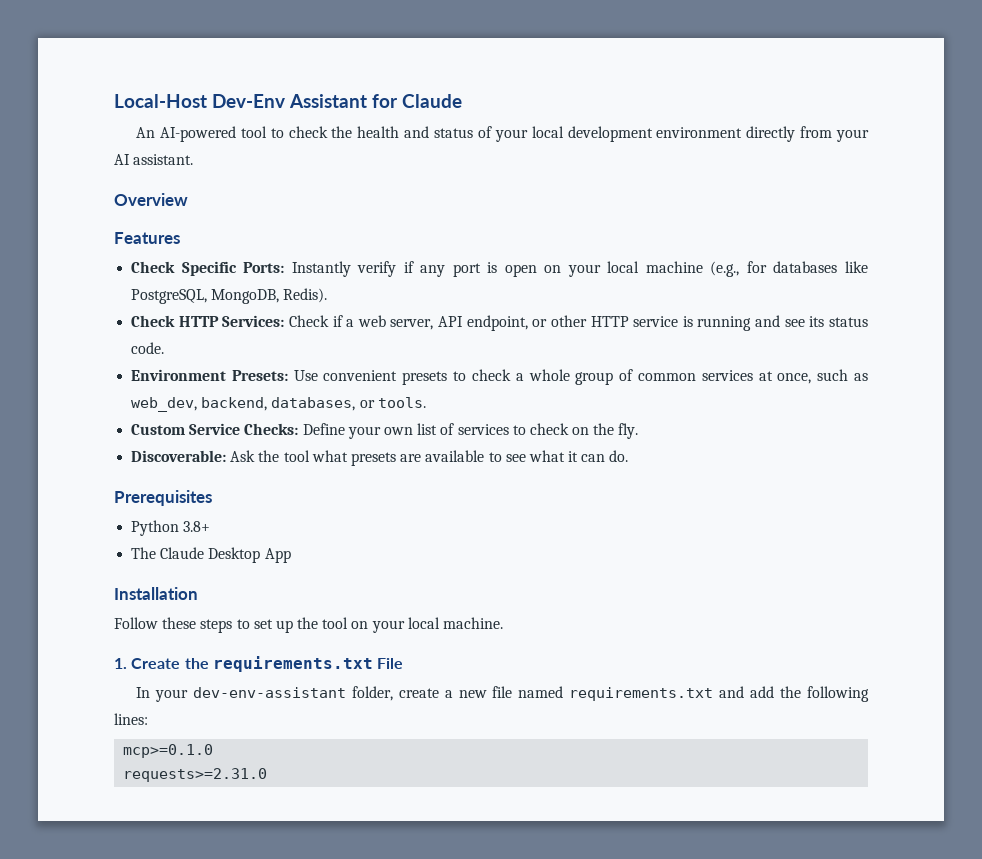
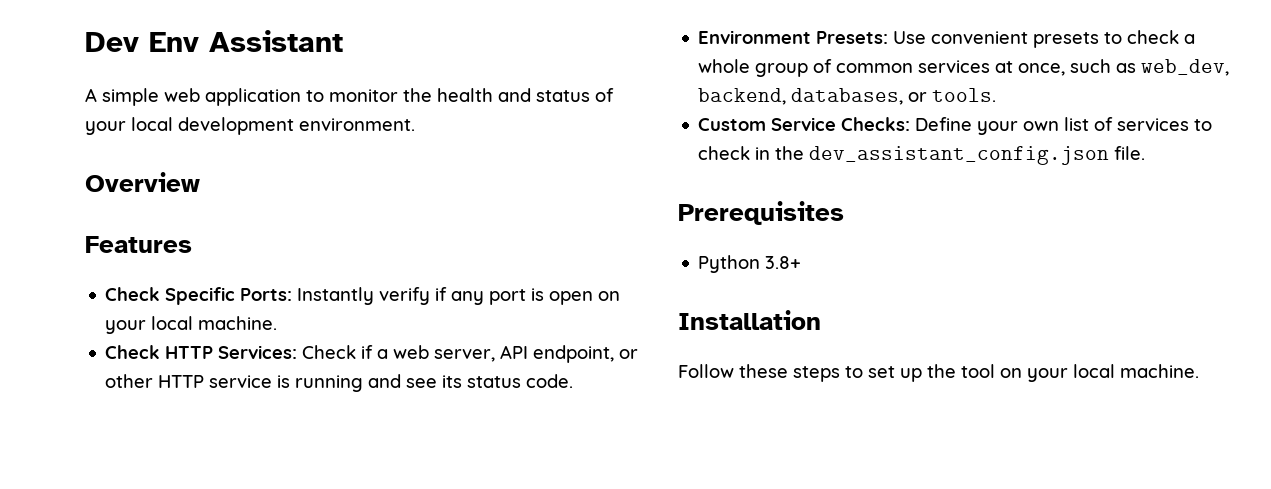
[114,94,285,108] Local-Host Dev-Env -> [85,32,199,52] Dev Env
[372,94,462,108] [136,126,328,142] for Claude // An AI-powered tool to check -> [85,88,398,106] // A simple web application to monitor
[656,126,869,142] [114,154,194,165] environment directly from your AI assistant. -> [299,118,415,131] environment.
[645,261,868,277] [131,288,328,304] machine (e.g., for databases like PostgreSQL, MongoDB, Redis). -> [198,316,278,330] machine.
[572,423,639,439] [131,450,629,466] on the fly. // Discoverable: Ask the tool what presets are available to see what it can do. -> [755,146,1146,165] in the dev_assistant_config.json file.
[131,547,291,563] // The Claude Desktop App -> (802, 262) none
[114,656,404,672] [136,686,870,702] [114,713,148,725] [123,744,214,758] [123,768,268,782] // 1. Create the requirements.txt File // In your dev-env-assistant folder, create a new file named requirements.txt and add the following lines: // mcp>=0.1.0 // requests>=2.31.0 -> (1199, 371) none

